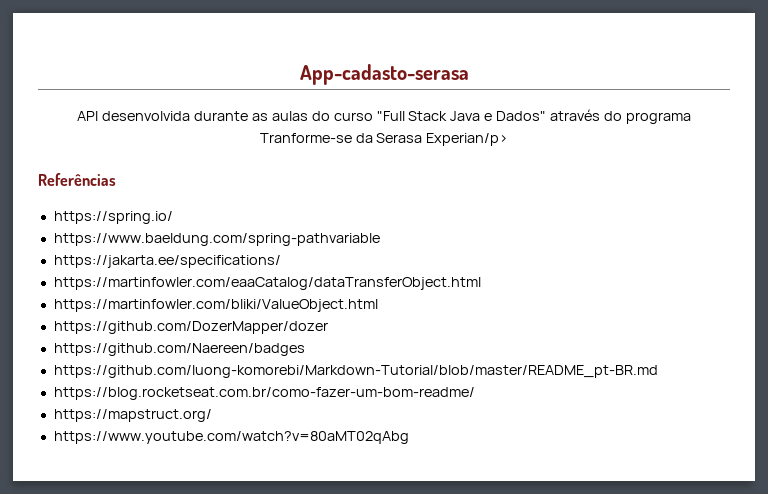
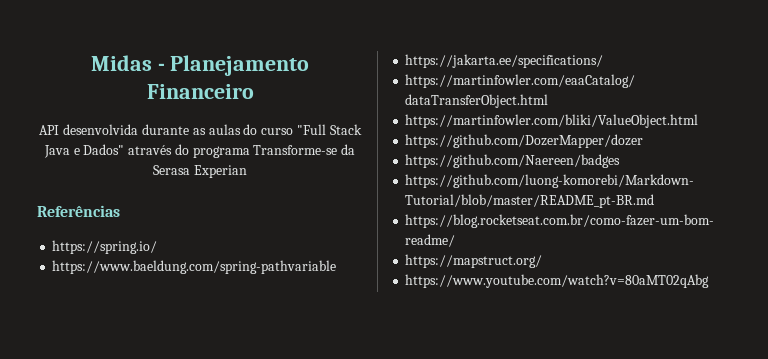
[299,64,469,85] App-cadasto-serasa -> [90,55,310,76] [146,84,254,99] Midas - Planejamento Financeiro
[259,133,352,143] Tranforme-se -> [253,145,338,155] Transforme-se
[426,133,509,146] Experian/p> -> [193,165,247,178] Experian

